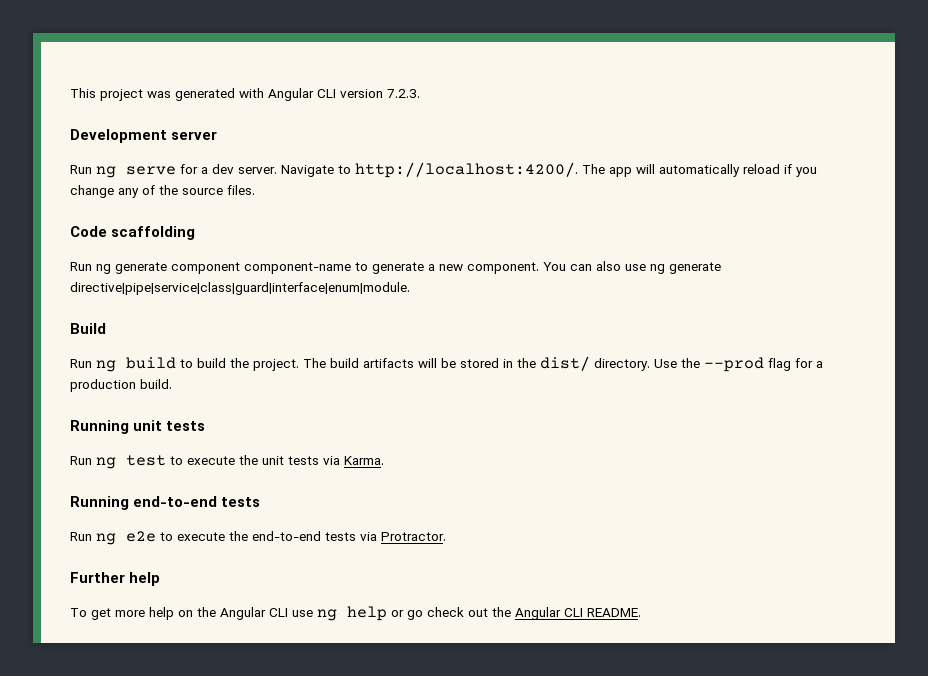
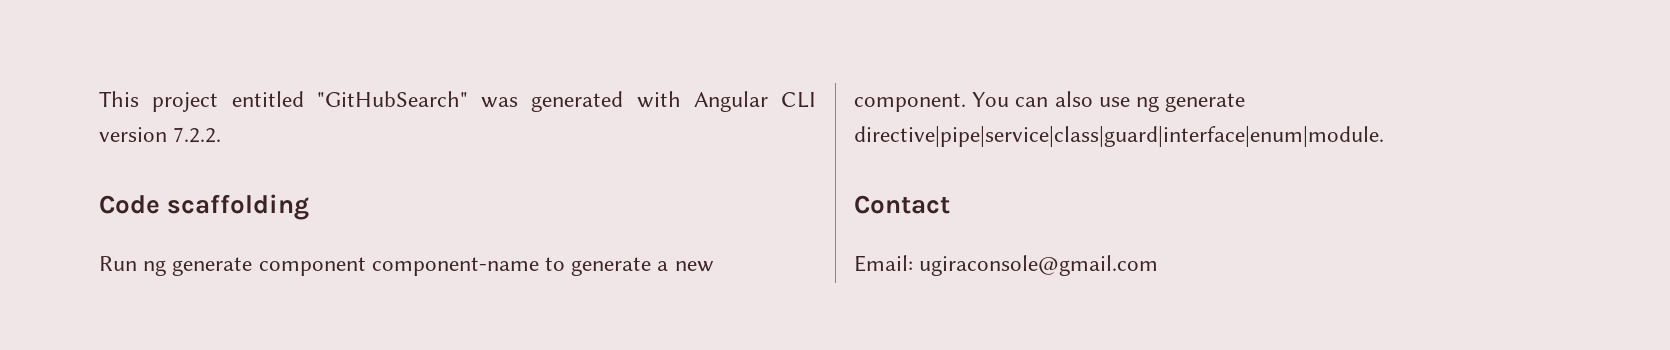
(143, 95) none -> [231,91,468,107] entitled "GitHubSearch"
[387,89,420,98] [70,129,218,143] [70,162,817,178] [70,185,255,198] 7.2.3. // Development server // Run ng serve for a dev server. Navigate to http://localhost:4200/. The app will automatically reload if you change any of the source files. -> [173,127,222,143] 7.2.2.
[70,323,106,334] [70,356,823,372] [70,379,172,392] [70,420,206,434] [70,455,384,469] [70,496,261,510] [70,531,446,545] [70,572,161,586] [70,606,641,621] Build // Run ng build to build the project. The build artifacts will be stored in the dist/ directory. Use the --prod flag for a production build. // Running unit tests // Run ng test to execute the unit tests via Karma. // Running end-to-end tests // Run ng e2e to execute the end-to-end tests via Protractor. // Further help // To get more help on the Angular CLI use ng help or go check out the Angular CLI README. -> [854,195,950,214] [854,255,1159,276] Contact // Email: ugiraconsole@gmail.com

